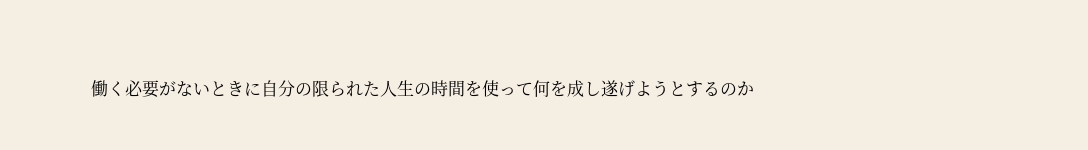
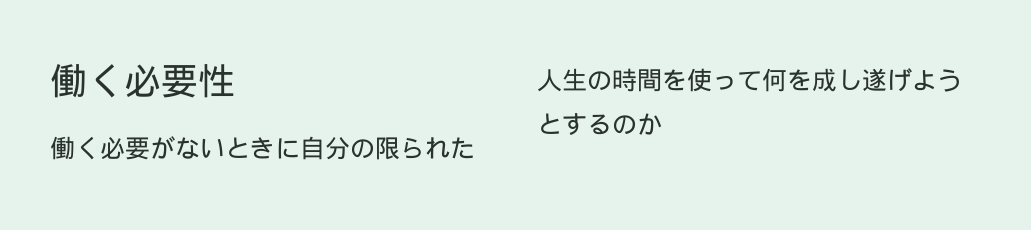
[91,80,159,98] 働く必要 -> [50,64,235,98] [50,136,150,160] 働く必要性 // 働く必要

